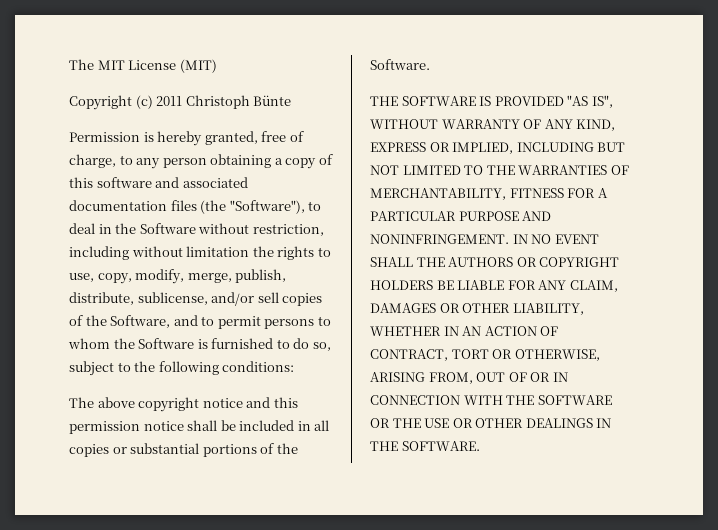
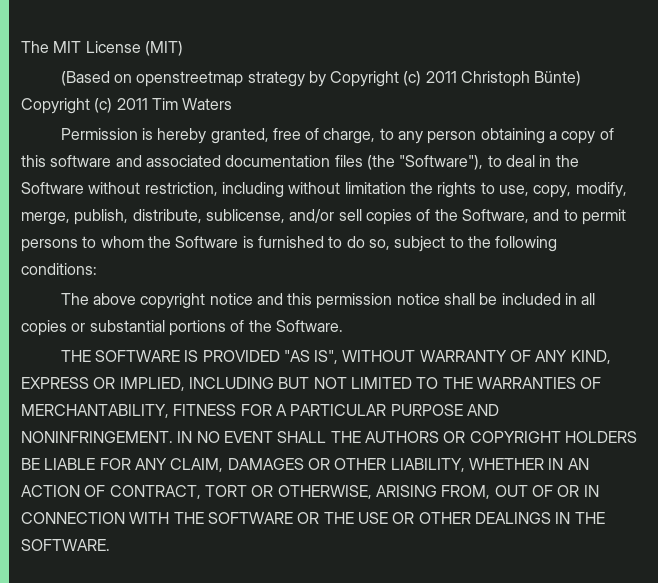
[69,95,292,110] Copyright (c) 2011 Christoph Bünte -> [60,71,582,87] [21,98,233,114] (Based on openstreetmap strategy by Copyright (c) 2011 Christoph Bünte) Copyright (c) 2011 Tim Waters

